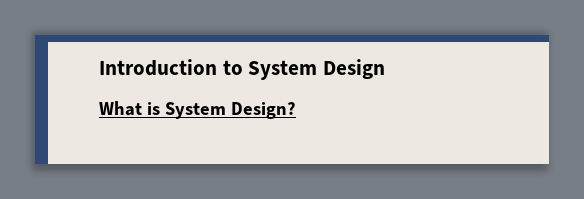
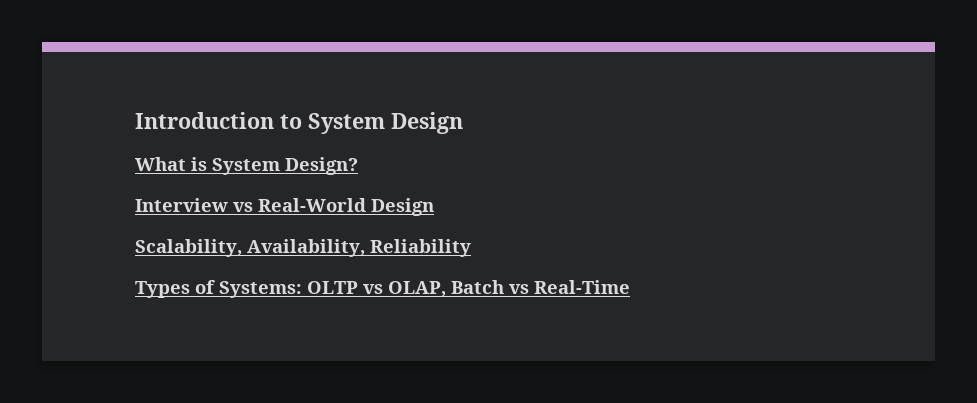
(296, 110) none -> [135,198,434,216] [135,239,471,257] [135,280,630,298] // Interview vs Real-World Design // Scalability, Availability, Reliability // Types of Systems: OLTP vs OLAP, Batch vs Real-Time

